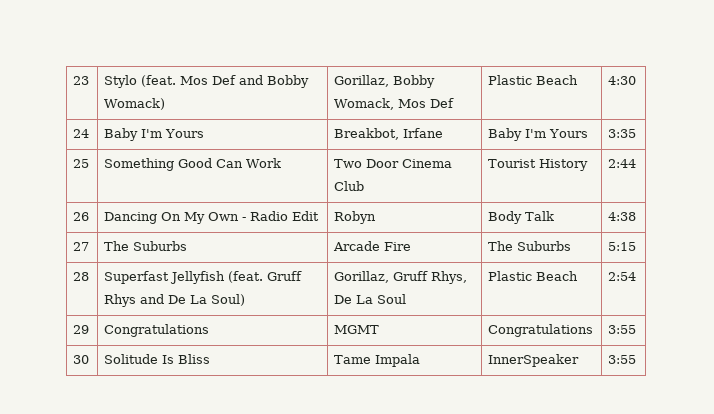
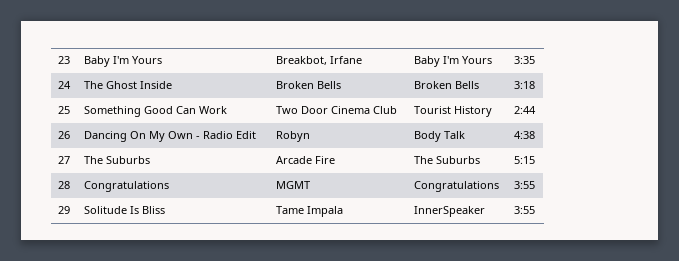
[104,75,310,88] [104,98,166,110] [334,75,436,88] [334,98,455,110] [488,75,579,85] [608,76,637,85] [73,129,90,138] | Stylo (feat. Mos Def and Bobby Womack) | Gorillaz, Bobby Womack, Mos Def | Plastic Beach | 4:30 // 24 -> (70, 60) none
(637, 133) none -> [57,81,71,89] [83,81,172,89] [275,81,341,89] [413,81,479,89] [513,81,535,89] // 24 | The Ghost Inside | Broken Bells | Broken Bells | 3:18
[104,271,303,284] [104,294,246,307] [334,271,468,284] [334,294,407,304] [488,271,579,281] [608,272,637,281] [73,325,90,334] | Superfast Jellyfish (feat. Gruff Rhys and De La Soul) | Gorillaz, Gruff Rhys, De La Soul | Plastic Beach | 2:54 // 29 -> (70, 185) none
[73,355,90,364] 30 -> [57,206,70,214] 29

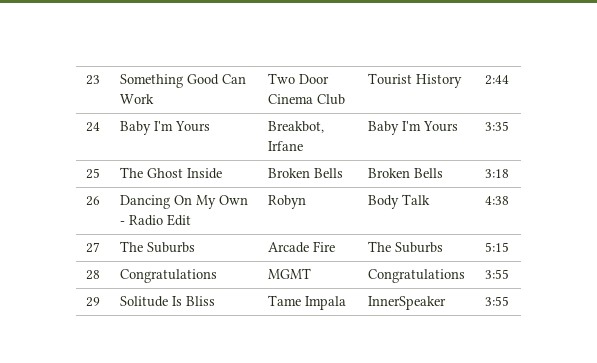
[83,56,162,67] [275,56,362,65] [413,56,492,67] [513,56,535,64] [57,81,71,89] [83,81,172,89] [275,81,341,89] [413,81,479,89] [513,81,535,89] [57,106,70,114] | Baby I'm Yours | Breakbot, Irfane | Baby I'm Yours | 3:35 // 24 | The Ghost Inside | Broken Bells | Broken Bells | 3:18 // 25 -> (100, 80) none
(536, 110) none -> [85,122,100,132] [119,121,210,135] [267,121,324,133] [267,141,303,151] [367,121,458,135] [484,121,509,131] [85,168,100,179] [119,167,222,179] [267,168,343,178] [367,168,443,178] [484,169,509,178] // 24 | Baby I'm Yours | Breakbot, Irfane | Baby I'm Yours | 3:35 // 25 | The Ghost Inside | Broken Bells | Broken Bells | 3:18

